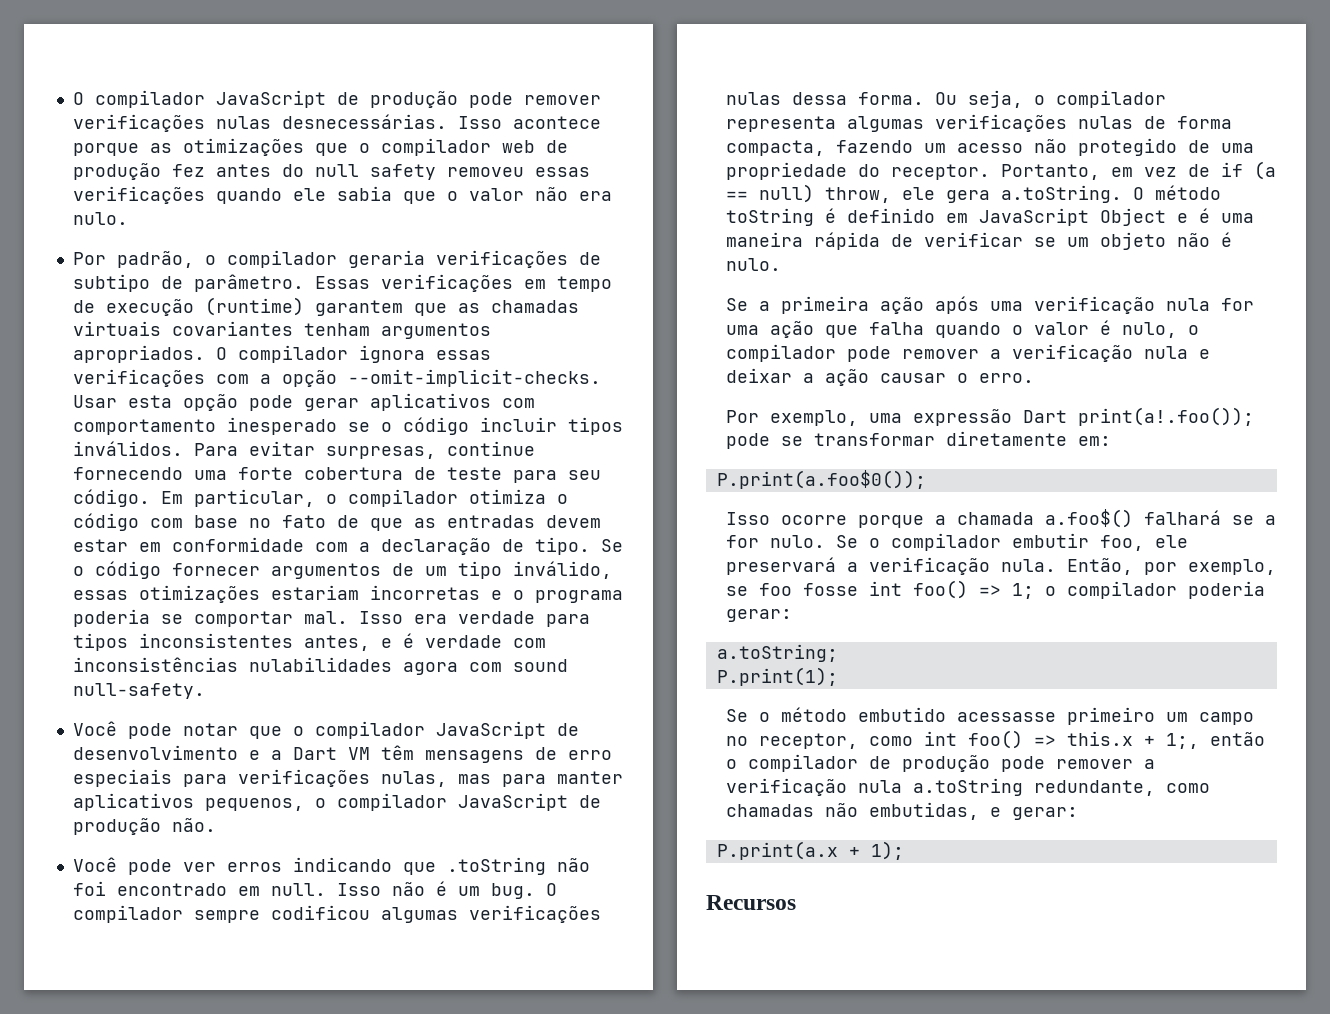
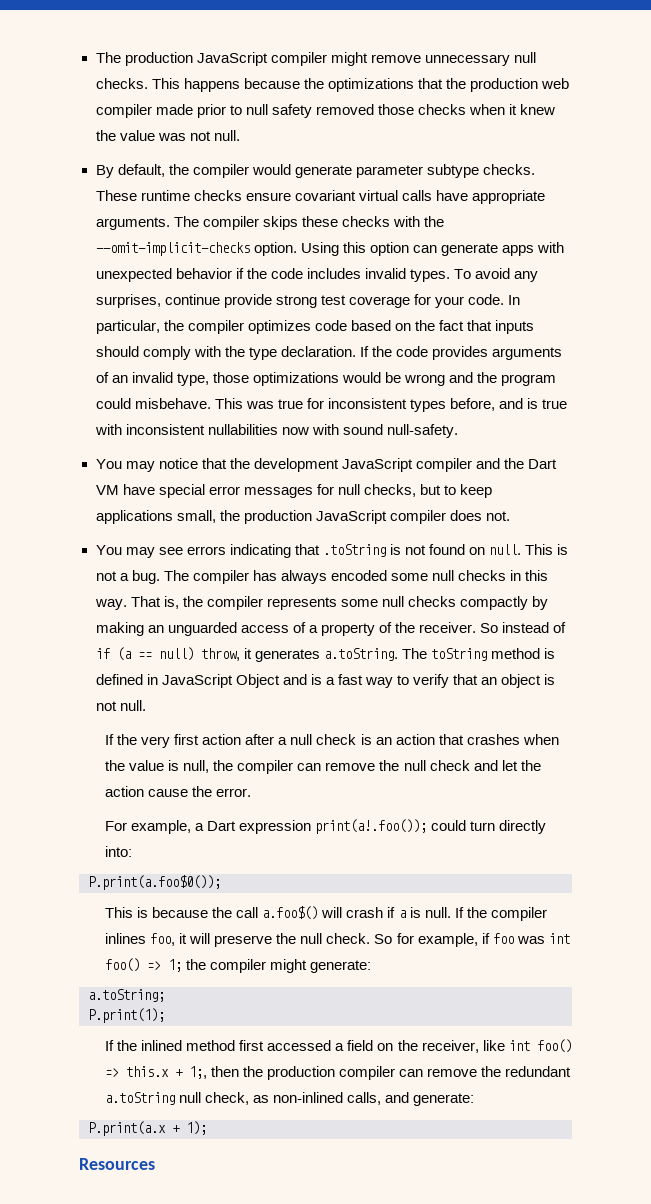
[72,90,601,108] [72,114,601,132] [72,138,568,156] [72,163,590,180] [72,186,612,204] [72,212,128,225] [72,250,601,268] [72,274,612,292] [72,297,579,316] [72,321,491,339] [72,345,491,363] [72,369,601,387] [72,393,535,411] [72,417,623,435] [72,441,535,459] [72,467,601,483] [72,489,568,507] [72,513,601,531] [72,537,623,555] [72,561,612,579] [72,585,623,603] [72,609,590,627] [72,633,546,651] [72,657,568,675] [72,683,205,699] [72,721,579,739] [72,745,612,763] [72,769,623,787] [72,793,601,811] [72,818,216,835] [72,857,590,875] [72,881,557,899] [72,905,601,923] [725,90,1166,108] [725,114,1232,132] [725,138,1254,156] [725,162,1210,180] O compilador JavaScript de produção pode remover verificações nulas desnecessárias. Isso acontece porque as otimizações que o compilador web de produção fez antes do null safety removeu essas verificações quando ele sabia que o valor não era nulo. // Por padrão, o compilador geraria verificações de subtipo de parâmetro. Essas verificações em tempo de execução (runtime) garantem que as chamadas virtuais covariantes tenham argumentos apropriados. O compilador ignora essas verificações com a opção --omit-implicit-checks. Usar esta opção pode gerar aplicativos com comportamento inesperado se o código incluir tipos inválidos. Para evitar surpresas, continue fornecendo uma forte cobertura de teste para seu código. Em particular, o compilador otimiza o código com base no fato de que as entradas devem estar em conformidade com a declaração de tipo. Se o código fornecer argumentos de um tipo inválido, essas otimizações estariam incorretas e o programa poderia se comportar mal. Isso era verdade para tipos inconsistentes antes, e é verdade com inconsistências nulabilidades agora com sound null-safety. // Você pode notar que o compilador JavaScript de desenvolvimento e a Dart VM têm mensagens de erro especiais para verificações nulas, mas para manter aplicativos pequenos, o compilador JavaScript de produção não. // Você pode ver erros indicando que .toString não foi encontrado em null. Isso não é um bug. O compilador sempre codificou algumas verificações nulas dessa forma. Ou seja, o compilador representa algumas verificações nulas de forma compacta, fazendo um acesso não protegido de uma propriedade do receptor. Portanto, em vez de -> [95,52,536,66] [95,78,569,92] [95,104,556,118] [95,130,240,141] [95,164,535,178] [95,190,545,204] [95,216,444,230] [95,242,564,256] [95,268,539,282] [95,294,520,308] [95,320,535,334] [95,346,562,360] [95,372,557,386] [95,398,568,412] [94,424,458,438] [95,458,557,472] [95,484,493,498] [95,510,510,524] [95,544,569,558] [95,570,549,584] [94,596,548,610] [95,622,567,636] The production JavaScript compiler might remove unnecessary null checks. This happens because the optimizations that the production web compiler made prior to null safety removed those checks when it knew the value was not null. // By default, the compiler would generate parameter subtype checks. These runtime checks ensure covariant virtual calls have appropriate arguments. The compiler skips these checks with the --omit-implicit-checks option. Using this option can generate apps with unexpected behavior if the code includes invalid types. To avoid any surprises, continue provide strong test coverage for your code. In particular, the compiler optimizes code based on the fact that inputs should comply with the type declaration. If the code provides arguments of an invalid type, those optimizations would be wrong and the program could misbehave. This was true for inconsistent types before, and is true with inconsistent nullabilities now with sound null-safety. // You may notice that the development JavaScript compiler and the Dart VM have special error messages for null checks, but to keep applications small, the production JavaScript compiler does not. // You may see errors indicating that .toString is not found on null. This is not a bug. The compiler has always encoded some null checks in this way. That is, the compiler represents some null checks compactly by making an unguarded access of a property of the receiver. So instead of
[901,185,1221,203] [725,208,1254,226] [725,232,1232,250] [725,258,781,271] [725,296,1254,314] [725,320,1199,338] [725,344,1210,362] [725,368,1034,386] [725,407,1254,426] [725,431,1111,449] [716,470,926,489] [725,509,1276,528] [725,533,1188,551] [725,557,1276,575] [725,580,1265,599] [725,609,792,622] [716,644,838,662] [716,667,838,686] [725,707,1254,725] [725,733,913,749] ele gera a.toString. O método toString é definido em JavaScript Object e é uma maneira rápida de verificar se um objeto não é nulo. // Se a primeira ação após uma verificação nula for uma ação que falha quando o valor é nulo, o compilador pode remover a verificação nula e deixar a ação causar o erro. // Por exemplo, uma expressão Dart print(a!.foo()); pode se transformar diretamente em: // P.print(a.foo$0()); // Isso ocorre porque a chamada a.foo$() falhará se a for nulo. Se o compilador embutir foo, ele preservará a verificação nula. Então, por exemplo, se foo fosse int foo() => 1; o compilador poderia gerar: // a.toString; // P.print(1); // Se o método embutido acessasse primeiro um campo no receptor, como -> [243,648,555,662] [95,674,556,688] [95,700,146,711] [105,734,559,748] [105,760,541,774] [105,786,252,797] [105,819,547,834] [105,846,133,857] [88,875,221,890] [105,906,547,921] [105,933,570,947] [105,958,372,973] [88,989,165,1002] [88,1008,165,1023] [105,1040,505,1053] it generates a.toString. The toString method is defined in JavaScript Object and is a fast way to verify that an object is not null. // If the very first action after a null check is an action that crashes when the value is null, the compiler can remove the null check and let the action cause the error. // For example, a Dart expression print(a!.foo()); could turn directly into: // P.print(a.foo$0()); // This is because the call a.foo$() will crash if a is null. If the compiler inlines foo, it will preserve the null check. So for example, if foo was int foo() => 1; the compiler might generate: // a.toString; // P.print(1); // If the inlined method first accessed a field on the receiver, like
[1209,732,1265,746] [725,754,1155,772] [725,778,1210,796] [725,802,1078,820] então o compilador de produção pode remover a verificação nula a.toString redundante, como chamadas não embutidas, e gerar: -> [211,1066,572,1080] [105,1092,475,1106] then the production compiler can remove the redundant a.toString null check, as non-inlined calls, and generate:
[706,895,796,910] Recursos -> [79,1158,155,1170] Resources

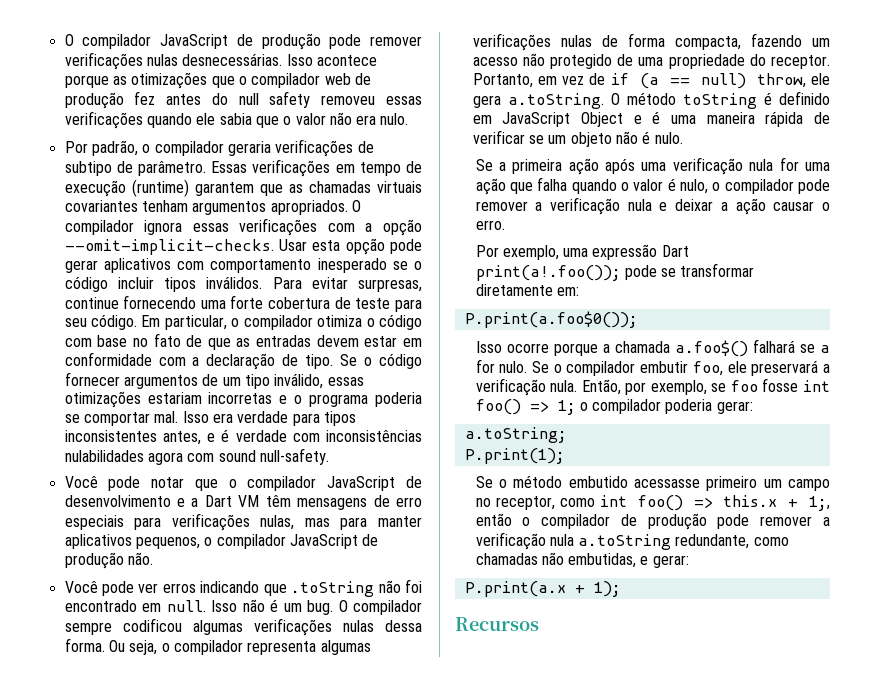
[95,52,536,66] [95,78,569,92] [95,104,556,118] [95,130,240,141] [95,164,535,178] [95,190,545,204] [95,216,444,230] [95,242,564,256] [95,268,539,282] [95,294,520,308] [95,320,535,334] [95,346,562,360] [95,372,557,386] [95,398,568,412] [94,424,458,438] [95,458,557,472] [95,484,493,498] [95,510,510,524] [95,544,569,558] [95,570,549,584] [94,596,548,610] [95,622,567,636] The production JavaScript compiler might remove unnecessary null checks. This happens because the optimizations that the production web compiler made prior to null safety removed those checks when it knew the value was not null. // By default, the compiler would generate parameter subtype checks. These runtime checks ensure covariant virtual calls have appropriate arguments. The compiler skips these checks with the --omit-implicit-checks option. Using this option can generate apps with unexpected behavior if the code includes invalid types. To avoid any surprises, continue provide strong test coverage for your code. In particular, the compiler optimizes code based on the fact that inputs should comply with the type declaration. If the code provides arguments of an invalid type, those optimizations would be wrong and the program could misbehave. This was true for inconsistent types before, and is true with inconsistent nullabilities now with sound null-safety. // You may notice that the development JavaScript compiler and the Dart VM have special error messages for null checks, but to keep applications small, the production JavaScript compiler does not. // You may see errors indicating that .toString is not found on null. This is not a bug. The compiler has always encoded some null checks in this way. That is, the compiler represents some null checks compactly by making an unguarded access of a property of the receiver. So instead of -> [64,33,423,50] [64,52,377,70] [64,72,371,89] [64,91,422,109] [64,111,409,129] [64,139,374,157] [64,159,422,177] [64,179,422,197] [64,200,361,215] [64,218,422,236] [64,238,423,255] [64,258,423,273] [64,276,422,292] [64,295,422,312] [64,314,423,330] [64,333,422,350] [64,352,423,370] [64,372,364,389] [64,391,422,408] [64,411,356,426] [64,429,422,445] [64,448,329,465] [64,476,422,491] [64,495,423,510] [64,513,422,531] [64,534,379,549] [64,552,153,569] [64,579,423,597] [64,599,422,615] [64,618,422,636] [64,638,371,655] [472,33,830,51] [472,53,830,69] [472,73,606,88] O compilador JavaScript de produção pode remover verificações nulas desnecessárias. Isso acontece porque as otimizações que o compilador web de produção fez antes do null safety removeu essas verificações quando ele sabia que o valor não era nulo. // Por padrão, o compilador geraria verificações de subtipo de parâmetro. Essas verificações em tempo de execução (runtime) garantem que as chamadas virtuais covariantes tenham argumentos apropriados. O compilador ignora essas verificações com a opção --omit-implicit-checks. Usar esta opção pode gerar aplicativos com comportamento inesperado se o código incluir tipos inválidos. Para evitar surpresas, continue fornecendo uma forte cobertura de teste para seu código. Em particular, o compilador otimiza o código com base no fato de que as entradas devem estar em conformidade com a declaração de tipo. Se o código fornecer argumentos de um tipo inválido, essas otimizações estariam incorretas e o programa poderia se comportar mal. Isso era verdade para tipos inconsistentes antes, e é verdade com inconsistências nulabilidades agora com sound null-safety. // Você pode notar que o compilador JavaScript de desenvolvimento e a Dart VM têm mensagens de erro especiais para verificações nulas, mas para manter aplicativos pequenos, o compilador JavaScript de produção não. // Você pode ver erros indicando que .toString não foi encontrado em null. Isso não é um bug. O compilador sempre codificou algumas verificações nulas dessa forma. Ou seja, o compilador representa algumas verificações nulas de forma compacta, fazendo um acesso não protegido de uma propriedade do receptor. Portanto, em vez de
[243,648,555,662] [95,674,556,688] [95,700,146,711] [105,734,559,748] [105,760,541,774] [105,786,252,797] [105,819,547,834] [105,846,133,857] [88,875,221,890] [105,906,547,921] [105,933,570,947] [105,958,372,973] [88,989,165,1002] [88,1008,165,1023] [105,1040,505,1053] it generates a.toString. The toString method is defined in JavaScript Object and is a fast way to verify that an object is not null. // If the very first action after a null check is an action that crashes when the value is null, the compiler can remove the null check and let the action cause the error. // For example, a Dart expression print(a!.foo()); could turn directly into: // P.print(a.foo$0()); // This is because the call a.foo$() will crash if a is null. If the compiler inlines foo, it will preserve the null check. So for example, if foo was int foo() => 1; the compiler might generate: // a.toString; // P.print(1); // If the inlined method first accessed a field on the receiver, like -> [811,73,830,85] [472,91,830,109] [472,111,830,127] [472,130,683,147] [475,157,830,175] [475,177,830,195] [475,197,830,215] [475,220,505,230] [475,244,689,260] [475,263,755,281] [475,284,579,296] [464,311,638,328] [475,339,830,357] [475,359,830,376] [475,378,830,396] [475,399,753,415] [464,427,567,443] [464,448,565,464] [475,475,830,491] [475,496,595,510] ele gera a.toString. O método toString é definido em JavaScript Object e é uma maneira rápida de verificar se um objeto não é nulo. // Se a primeira ação após uma verificação nula for uma ação que falha quando o valor é nulo, o compilador pode remover a verificação nula e deixar a ação causar o erro. // Por exemplo, uma expressão Dart print(a!.foo()); pode se transformar diretamente em: // P.print(a.foo$0()); // Isso ocorre porque a chamada a.foo$() falhará se a for nulo. Se o compilador embutir foo, ele preservará a verificação nula. Então, por exemplo, se foo fosse int foo() => 1; o compilador poderia gerar: // a.toString; // P.print(1); // Se o método embutido acessasse primeiro um campo no receptor, como
[211,1066,572,1080] [105,1092,475,1106] then the production compiler can remove the redundant a.toString null check, as non-inlined calls, and generate: -> [475,513,830,530] [475,532,789,550] [475,552,689,568] então o compilador de produção pode remover a verificação nula a.toString redundante, como chamadas não embutidas, e gerar:
[79,1158,155,1170] Resources -> [455,617,539,631] Recursos

